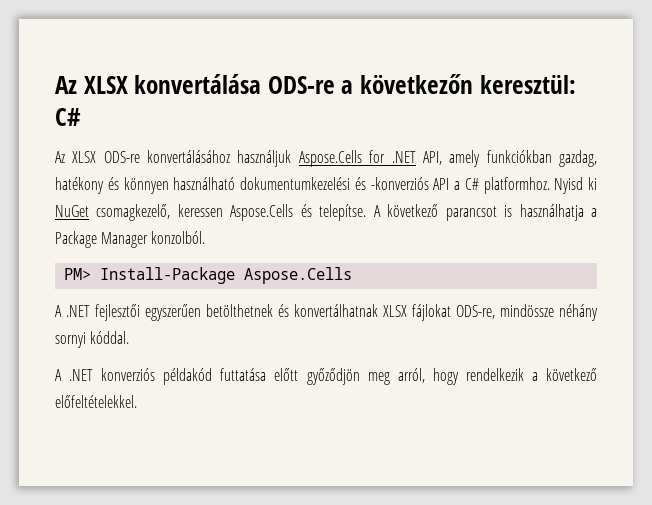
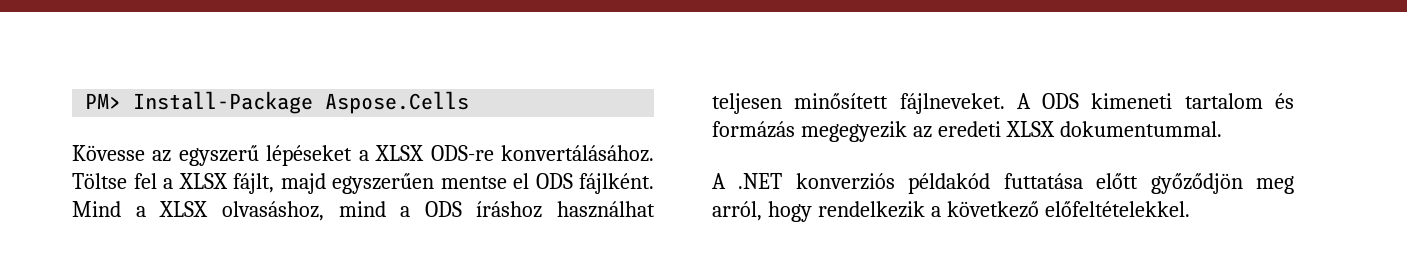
[55,74,576,94] [55,108,81,126] [55,150,597,167] [55,177,597,194] [55,204,597,221] [55,231,206,248] [64,267,353,284] [55,304,598,321] [55,331,130,348] Az XLSX konvertálása ODS-re a következőn keresztül: C# // Az XLSX ODS-re konvertálásához használjuk Aspose.Cells for .NET API, amely funkciókban gazdag, hatékony és könnyen használható dokumentumkezelési és -konverziós API a C# platformhoz. Nyisd ki NuGet csomagkezelő, keressen Aspose.Cells és telepítse. A következő parancsot is használhatja a Package Manager konzolból. // PM> Install-Package Aspose.Cells // A .NET fejlesztői egyszerűen betölthetnek és konvertálhatnak XLSX fájlokat ODS-re, mindössze néhány sornyi kóddal. -> [85,91,470,114] [72,145,654,166] [72,173,654,194] [72,201,655,221] [712,93,1294,114] [712,121,1222,142] PM> Install-Package Aspose.Cells // Kövesse az egyszerű lépéseket a XLSX ODS-re konvertálásához. Töltse fel a XLSX fájlt, majd egyszerűen mentse el ODS fájlként. Mind a XLSX olvasáshoz, mind a ODS íráshoz használhat teljesen minősített fájlneveket. A ODS kimeneti tartalom és formázás megegyezik az eredeti XLSX dokumentummal.

